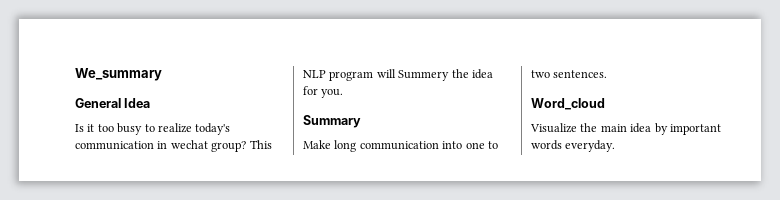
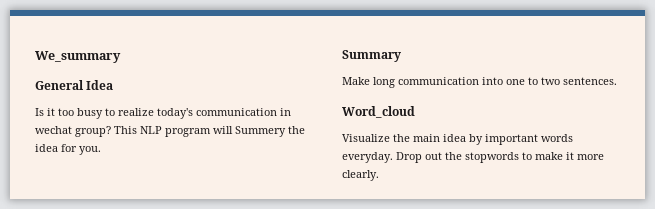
(616, 146) none -> [396,152,604,163] [342,170,379,181] Drop out the stopwords to make it more clearly.

